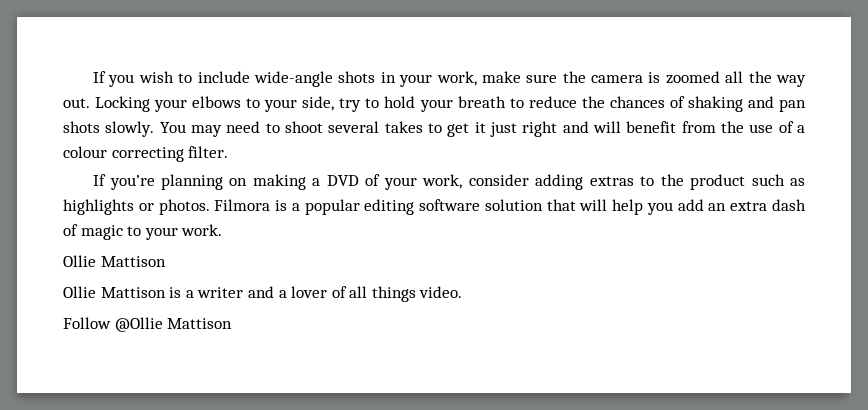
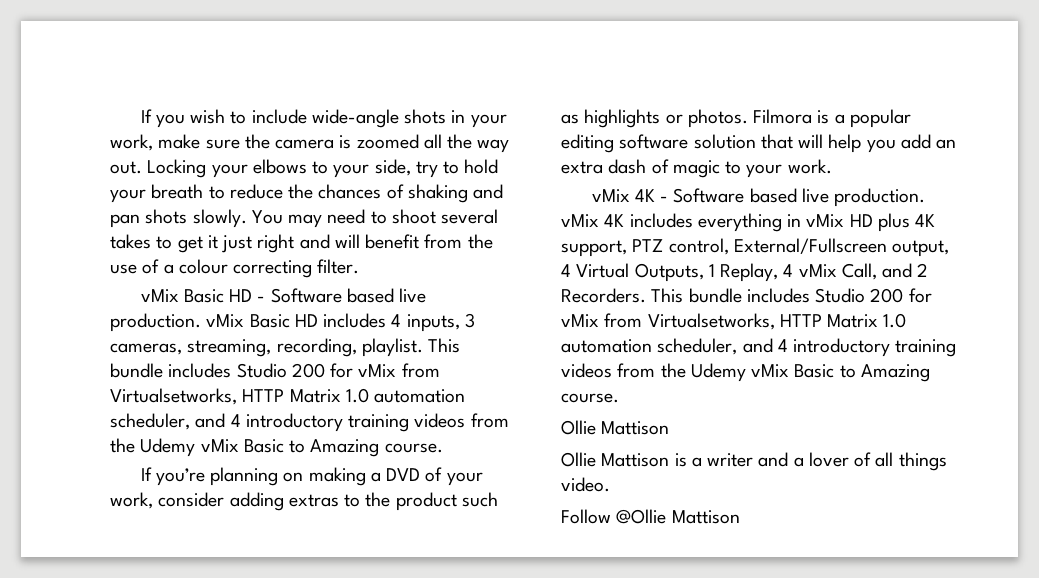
(229, 152) none -> [140,288,427,303] [110,313,475,332] [110,338,461,357] [110,363,440,378] [110,388,466,405] [110,413,509,432] [110,438,443,457] // vMix Basic HD - Software based live production. vMix Basic HD includes 4 inputs, 3 cameras, streaming, recording, playlist. This bundle includes Studio 200 for vMix from Virtualsetworks, HTTP Matrix 1.0 automation scheduler, and 4 introductory training videos from the Udemy vMix Basic to Amazing course.
(223, 230) none -> [591,188,926,207] [561,213,936,232] [561,238,950,257] [561,263,929,282] [561,288,932,303] [561,313,907,330] [561,338,957,357] [561,363,930,382] [561,393,619,403] // vMix 4K - Software based live production. vMix 4K includes everything in vMix HD plus 4K support, PTZ control, External/Fullscreen output, 4 Virtual Outputs, 1 Replay, 4 vMix Call, and 2 Recorders. This bundle includes Studio 200 for vMix from Virtualsetworks, HTTP Matrix 1.0 automation scheduler, and 4 introductory training videos from the Udemy vMix Basic to Amazing course.

